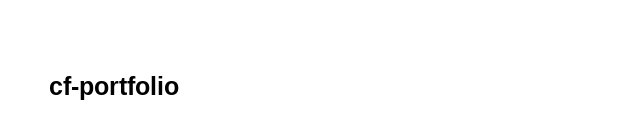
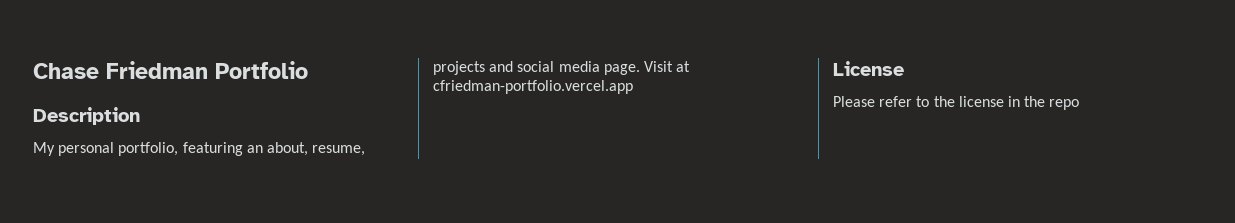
[49,76,179,100] cf-portfolio -> [33,61,308,79] [33,107,140,125] [33,142,366,156] [433,61,691,75] [433,80,633,94] [833,61,904,76] [833,96,1080,110] Chase Friedman Portfolio // Description // My personal portfolio, featuring an about, resume, projects and social media page. Visit at cfriedman-portfolio.vercel.app // License // Please refer to the license in the repo

